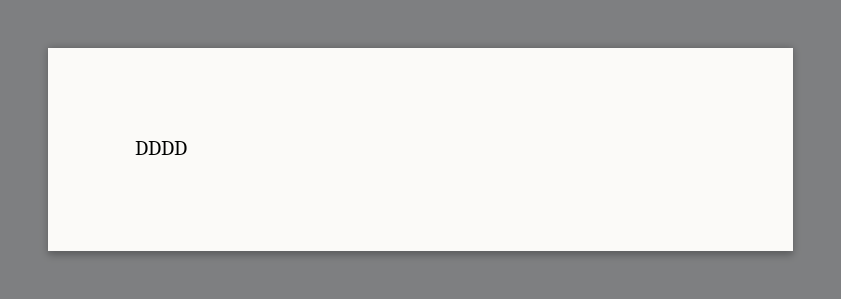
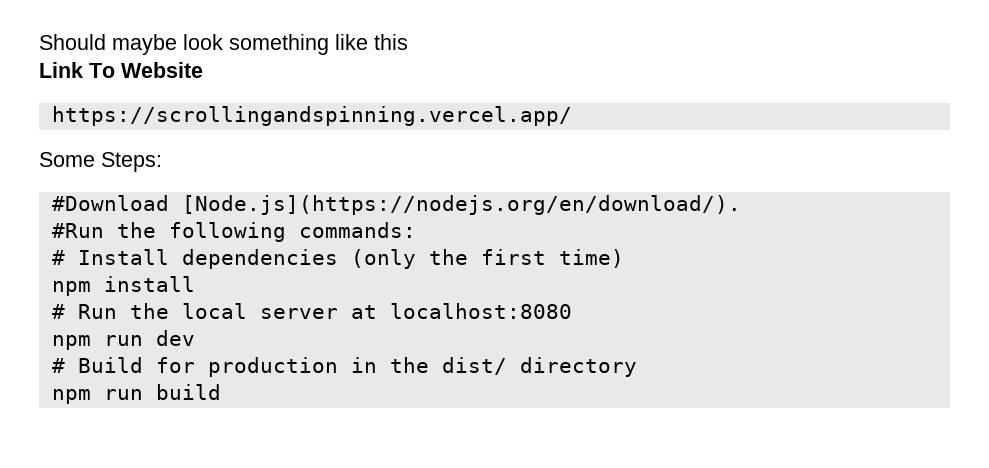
[135,141,187,155] DDDD -> [39,34,408,55] [39,62,203,78] [51,106,572,126] [39,152,162,172] [51,195,741,215] [51,222,416,242] [51,249,624,269] [51,276,195,296] [51,303,572,319] [51,330,195,350] [51,357,637,377] [51,384,221,404] Should maybe look something like this // Link To Website // https://scrollingandspinning.vercel.app/ // Some Steps: // #Download [Node.js](https://nodejs.org/en/download/). // #Run the following commands: // # Install dependencies (only the first time) // npm install // # Run the local server at localhost:8080 // npm run dev // # Build for production in the dist/ directory // npm run build

